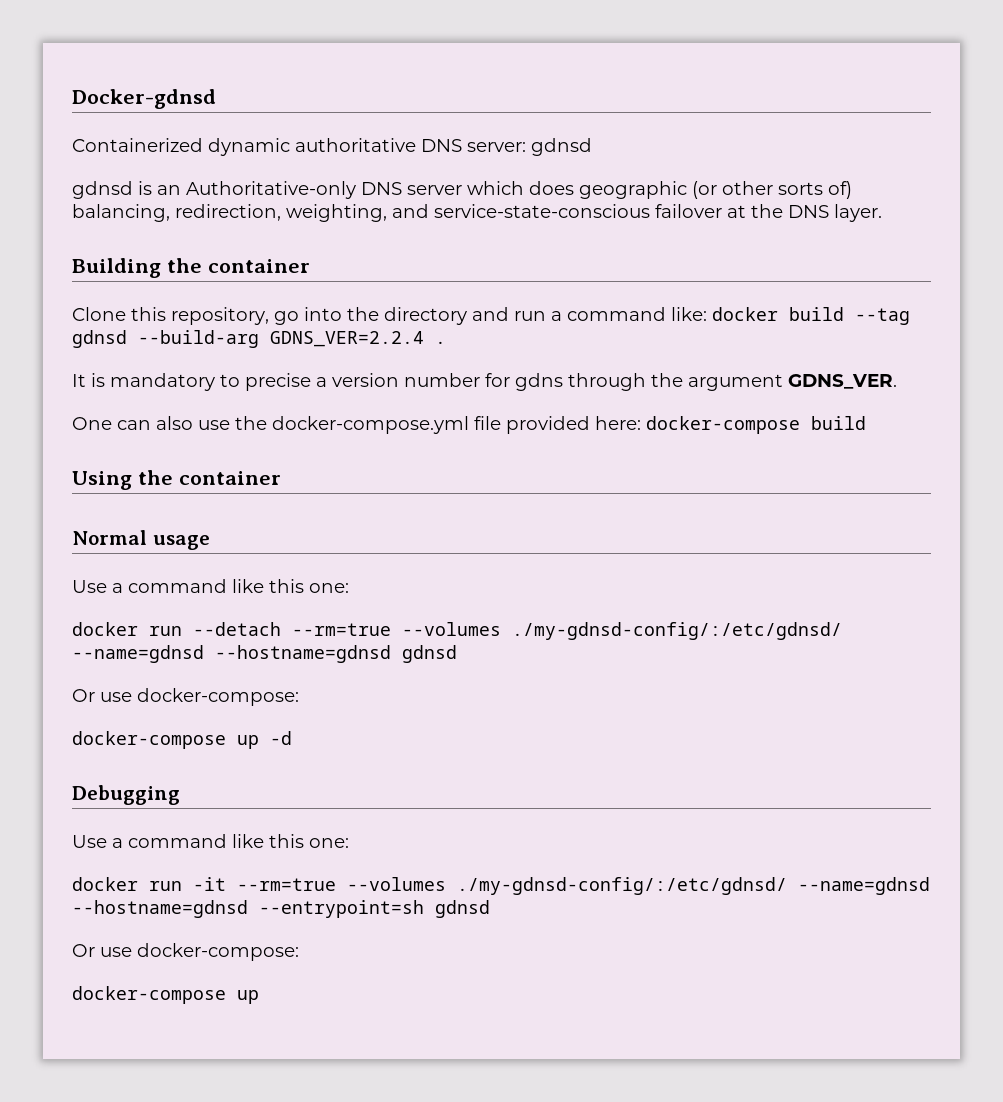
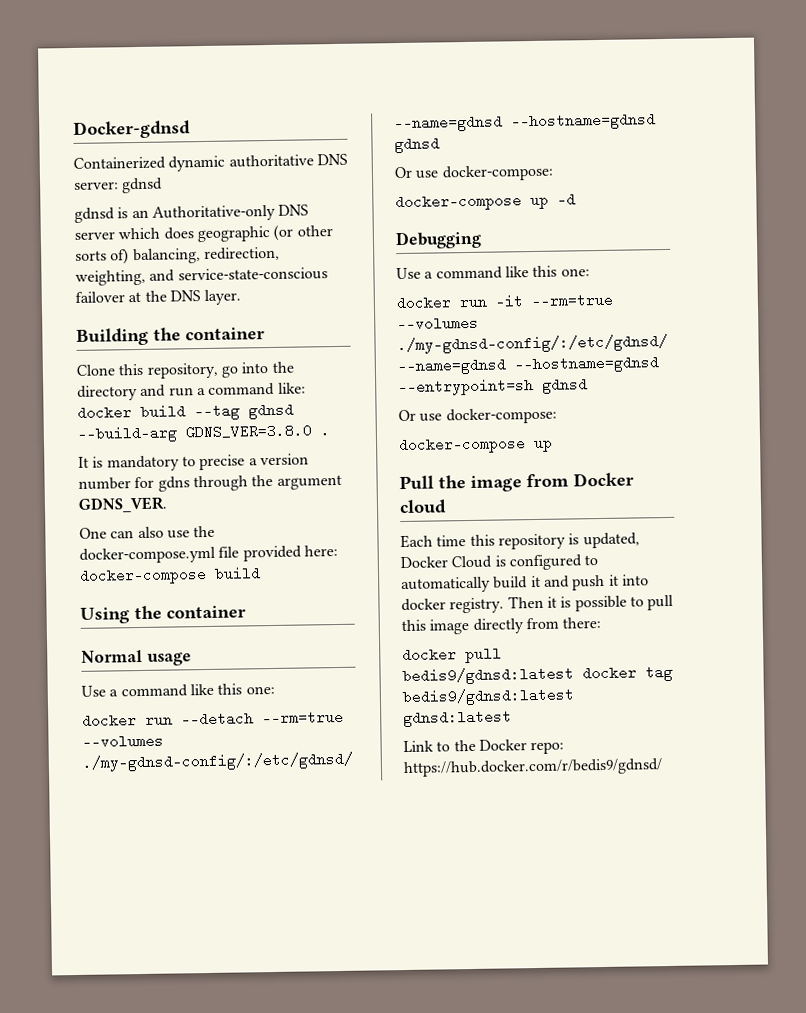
[270,331,424,347] GDNS_VER=2.2.4 -> [185,423,312,440] GDNS_VER=3.8.0
(259, 997) none -> [399,472,634,492] [399,499,447,515] [400,532,640,550] [400,554,599,571] [401,574,649,594] [401,594,675,614] [401,616,602,635] [402,647,502,664] [402,664,673,686] [402,687,575,707] [403,709,512,728] [403,739,565,755] [403,758,663,778] // Pull the image from Docker cloud // Each time this repository is updated, Docker Cloud is configured to automatically build it and push it into docker registry. Then it is possible to pull this image directly from there: // docker pull bedis9/gdnsd:latest docker tag bedis9/gdnsd:latest gdnsd:latest // Link to the Docker repo: https://hub.docker.com/r/bedis9/gdnsd/

